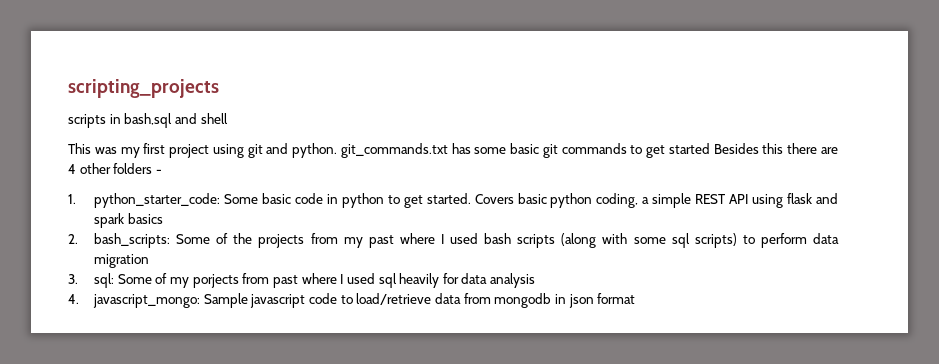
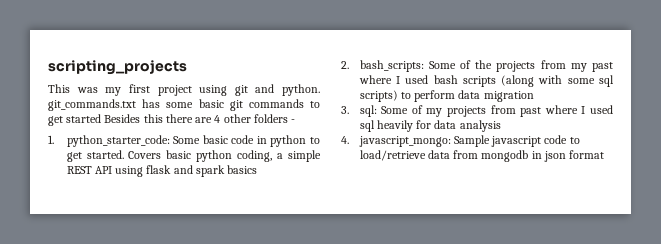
[68,113,228,128] // scripts in bash,sql and shell -> (187, 67) none
[192,274,239,288] porjects -> [447,106,487,117] projects

